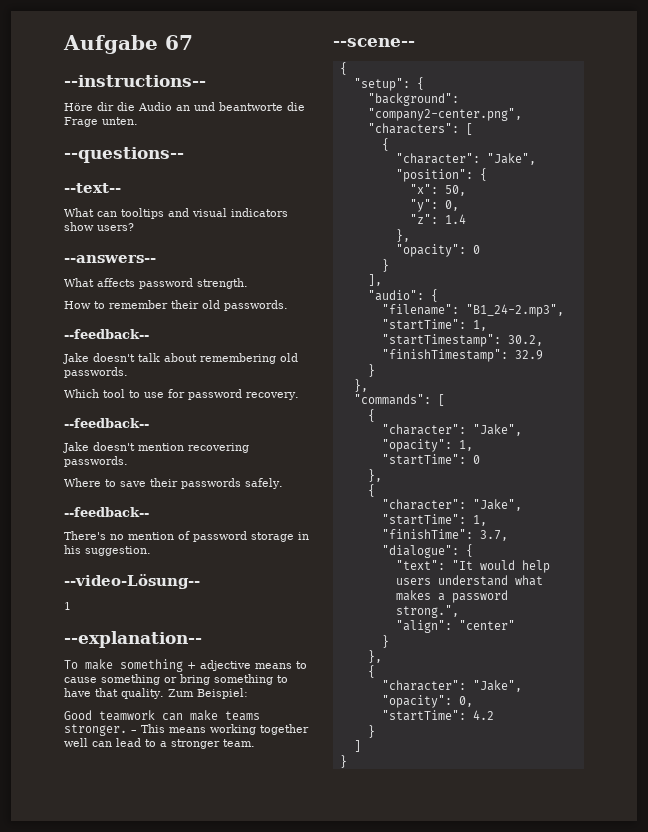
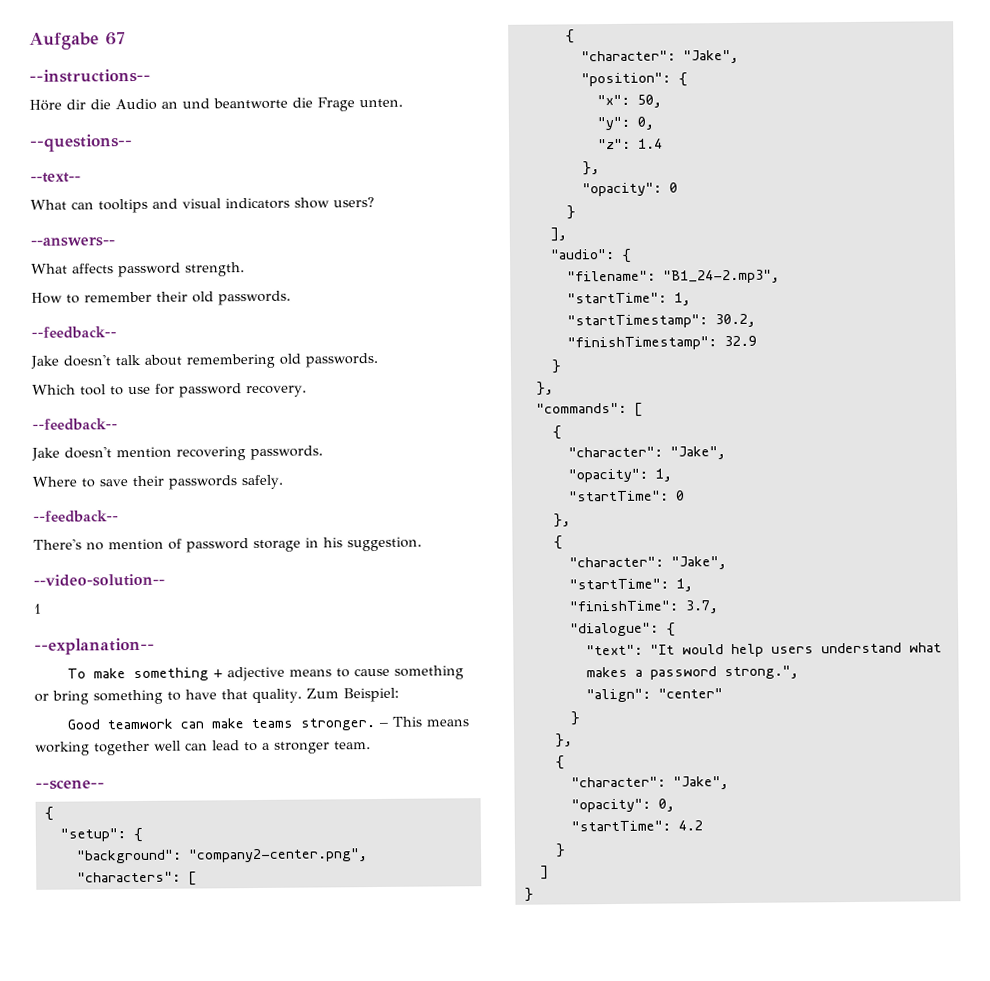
[64,574,200,589] --video-Lösung-- -> [33,573,165,587] --video-solution--

